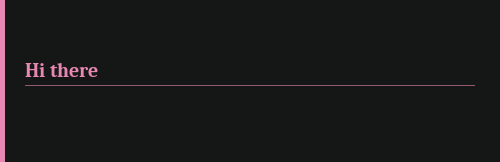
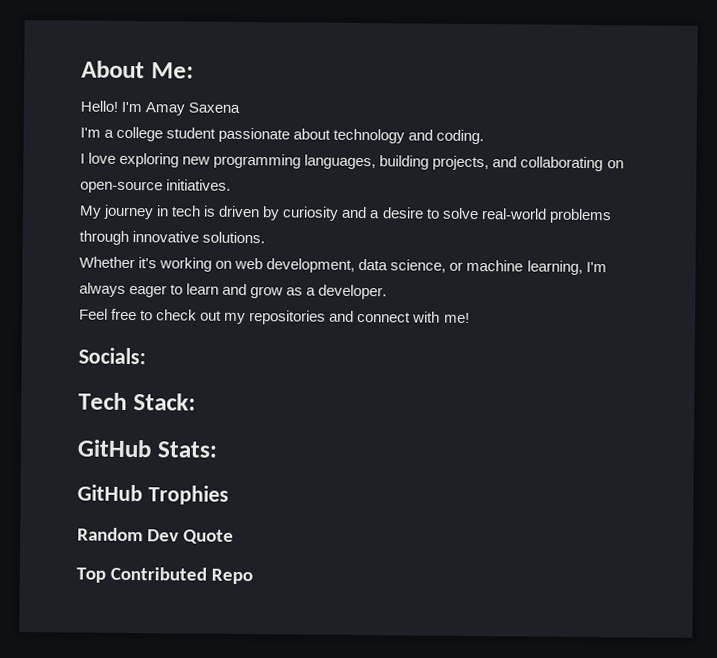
[25,62,99,77] Hi there -> [81,60,194,79] [80,100,241,116] [80,126,485,145] [80,152,624,172] [80,179,232,194] [79,204,612,224] [79,230,266,245] [79,256,607,275] [79,282,388,300] [79,308,470,325] [78,347,146,365] [78,392,196,411] [77,439,218,458] [77,484,229,505] [77,527,234,544] [76,566,253,585] About Me: // Hello! I'm Amay Saxena // I'm a college student passionate about technology and coding. // I love exploring new programming languages, building projects, and collaborating on open-source initiatives. // My journey in tech is driven by curiosity and a desire to solve real-world problems through innovative solutions. // Whether it's working on web development, data science, or machine learning, I'm always eager to learn and grow as a developer. // Feel free to check out my repositories and connect with me! // Socials: // Tech Stack: // GitHub Stats: // GitHub Trophies // Random Dev Quote // Top Contributed Repo

